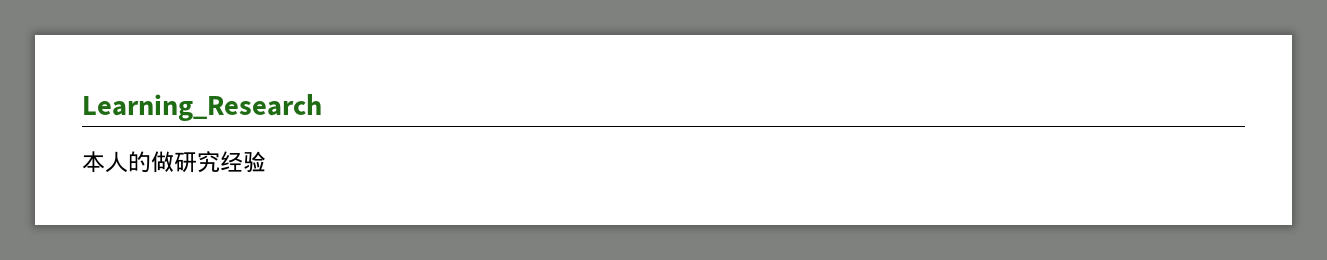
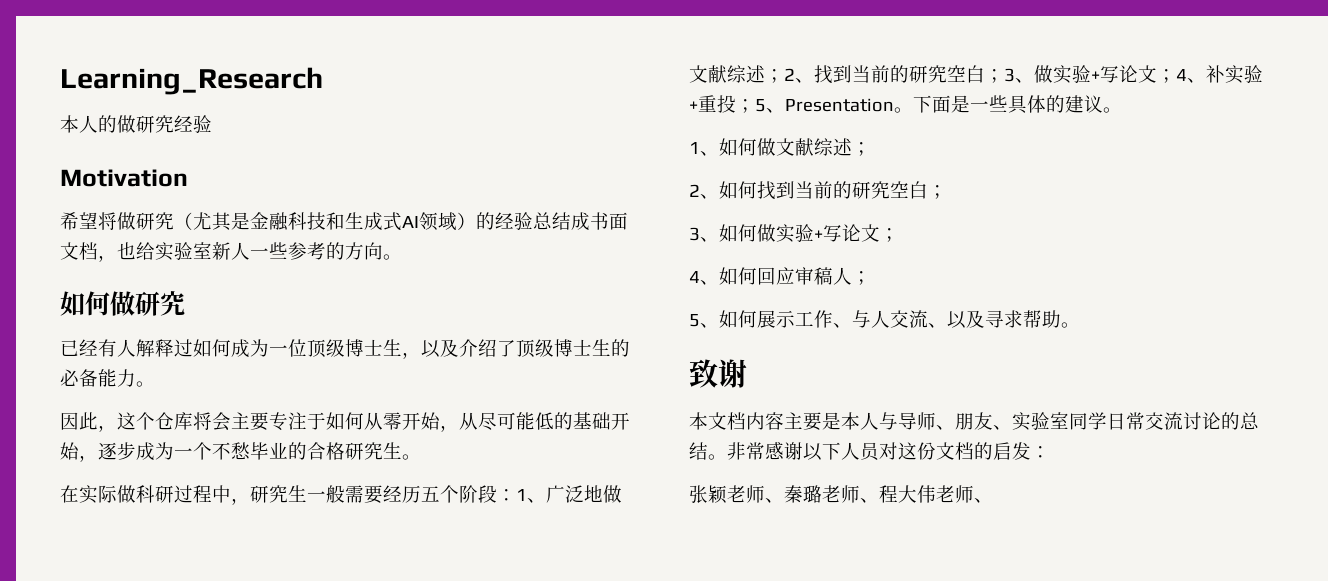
(266, 161) none -> [60,169,188,187] [60,212,628,231] [60,242,402,262] [60,291,185,316] [60,339,630,359] [60,369,155,387] [60,412,630,432] [60,442,421,462] [60,485,622,505] [689,65,1263,84] [689,95,1122,114] [689,138,871,156] [689,181,947,200] [689,224,899,243] [689,267,871,285] [689,310,1080,329] [689,359,747,388] [689,412,1259,431] [689,442,1050,461] [689,485,993,504] // Motivation // 希望将做研究（尤其是金融科技和生成式AI领域）的经验总结成书面文档，也给实验室新人一些参考的方向。 // 如何做研究 // 已经有人解释过如何成为一位顶级博士生，以及介绍了顶级博士生的必备能力。 // 因此，这个仓库将会主要专注于如何从零开始，从尽可能低的基础开始，逐步成为一个不愁毕业的合格研究生。 // 在实际做科研过程中，研究生一般需要经历五个阶段：1、广泛地做文献综述；2、找到当前的研究空白；3、做实验+写论文；4、补实验+重投；5、Presentation。下面是一些具体的建议。 // 1、如何做文献综述； // 2、如何找到当前的研究空白； // 3、如何做实验+写论文； // 4、如何回应审稿人； // 5、如何展示工作、与人交流、以及寻求帮助。 // 致谢 // 本文档内容主要是本人与导师、朋友、实验室同学日常交流讨论的总结。非常感谢以下人员对这份文档的启发： // 张颖老师、秦璐老师、程大伟老师、

